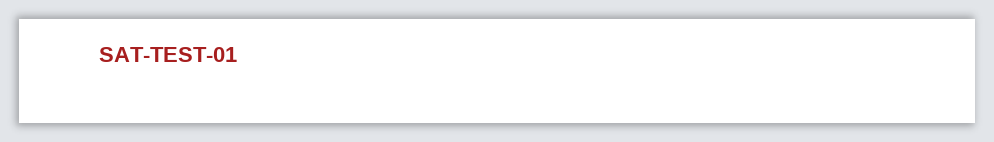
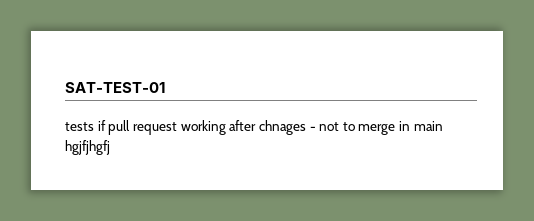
(237, 54) none -> [65,120,443,135] [65,140,110,155] // tests if pull request working after chnages - not to merge in main hgjfjhgfj

